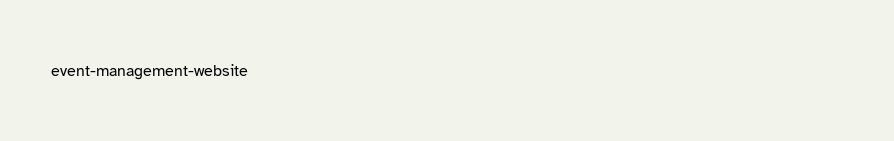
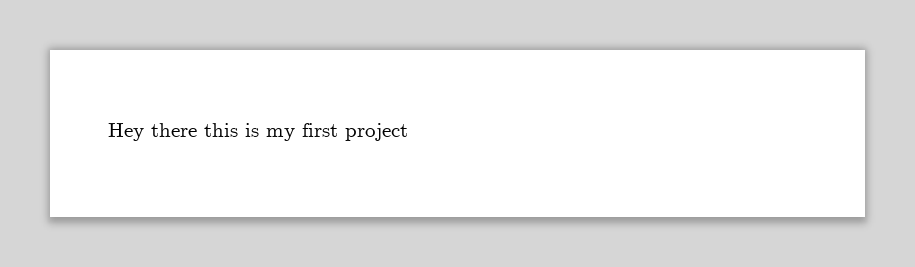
[51,64,248,80] event-management-website -> [108,123,408,141] Hey there this is my first project

